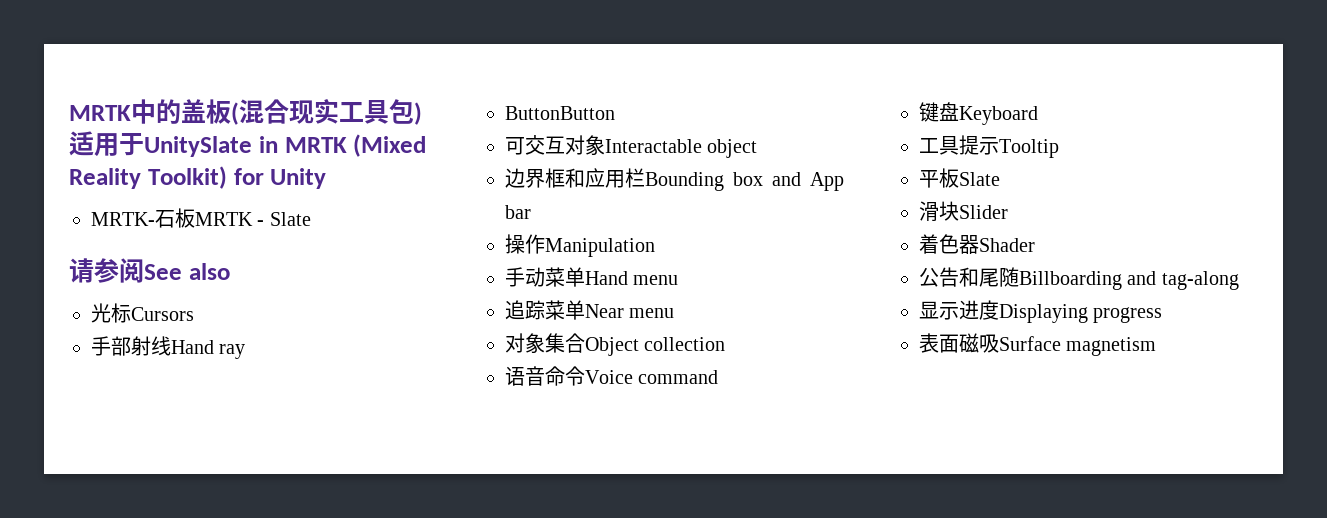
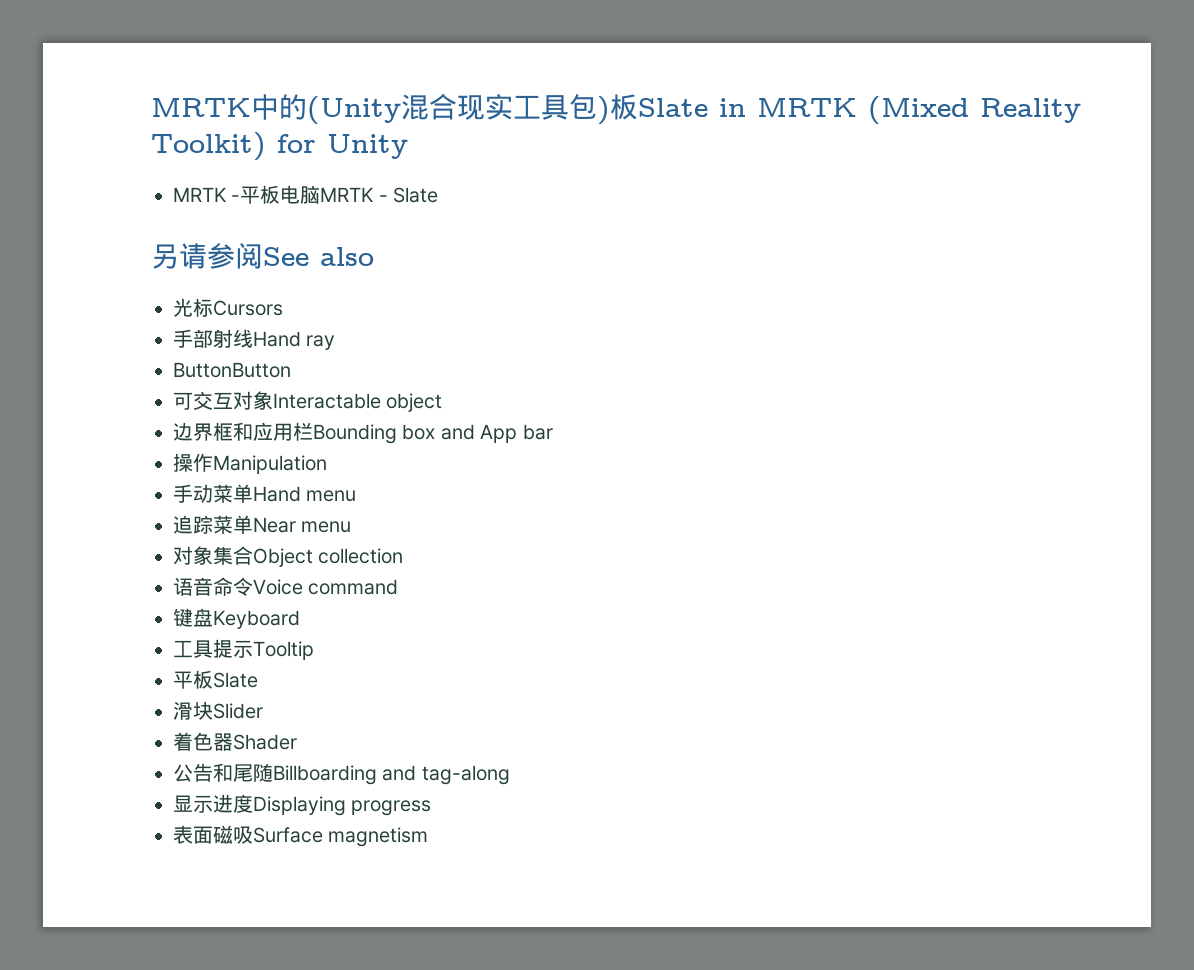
[181,99,239,125] 盖板( -> [307,96,401,124] (Unity
[69,131,252,157] 适用于UnitySlate -> [610,94,708,120] 板Slate
[91,208,195,228] MRTK-石板 -> [173,185,321,204] MRTK -平板电脑
(311, 219) none -> [151,244,179,269] 另

